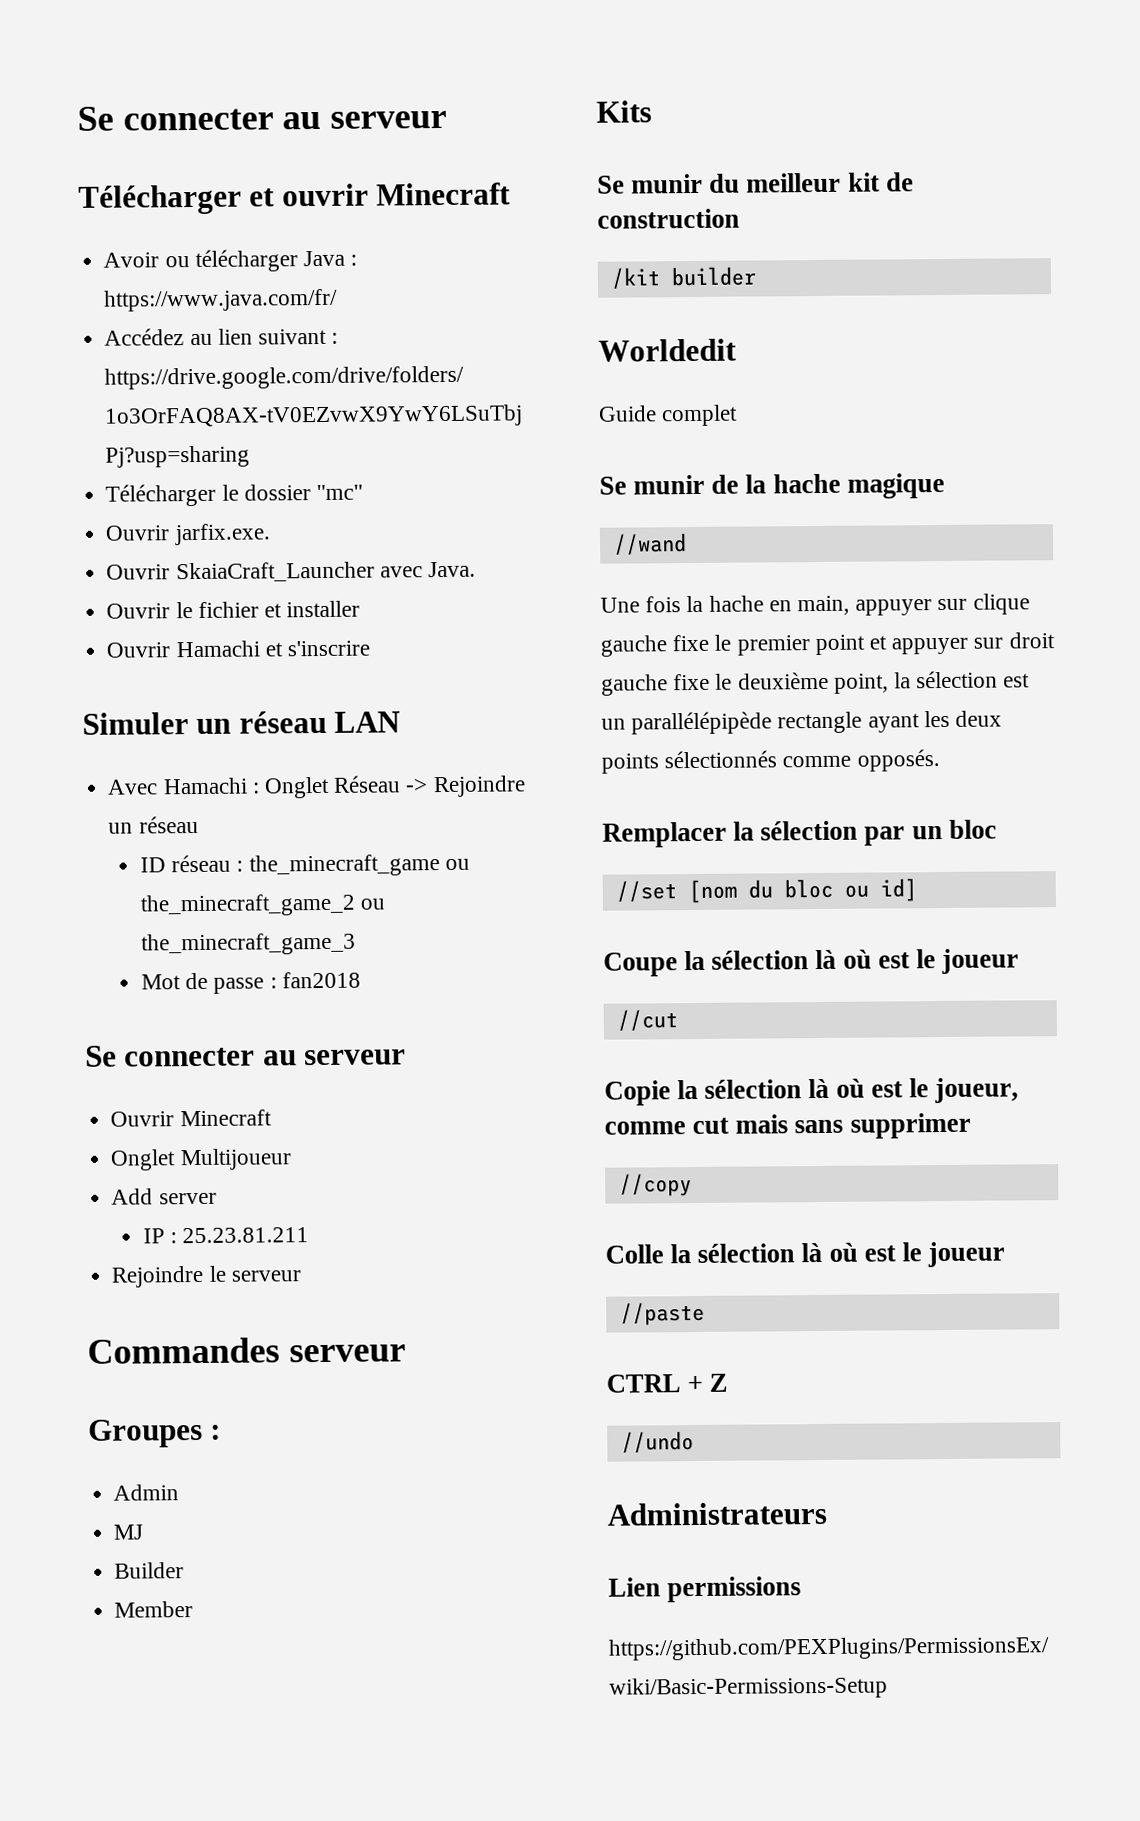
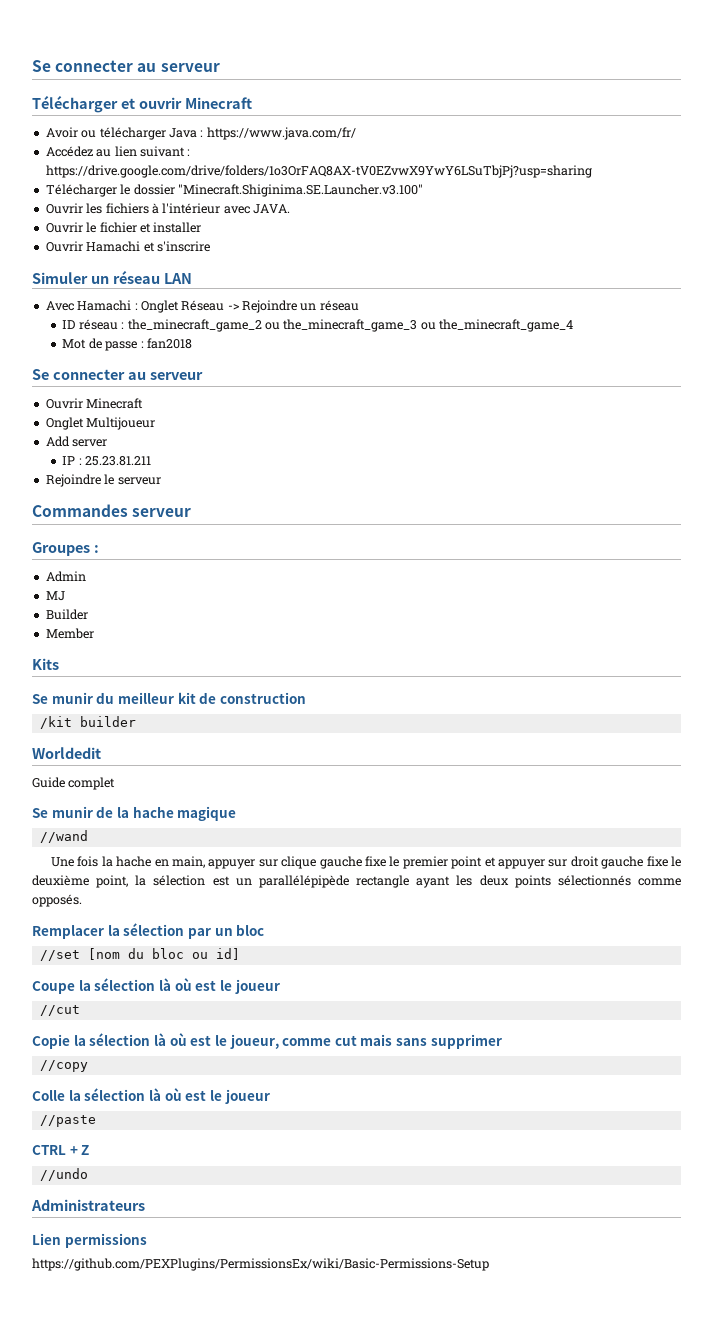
[315,484,363,501] [105,523,271,546] [106,561,476,583] "mc" // Ouvrir jarfix.exe. // Ouvrir SkaiaCraft_Launcher avec Java. -> [177,184,423,197] [45,203,290,214] "Minecraft.Shiginima.SE.Launcher.v3.100" // Ouvrir les fichiers à l'intérieur avec JAVA.
[248,854,470,877] the_minecraft_game ou -> (125, 325) none
(356, 944) none -> [420,319,574,332] ou the_minecraft_game_4

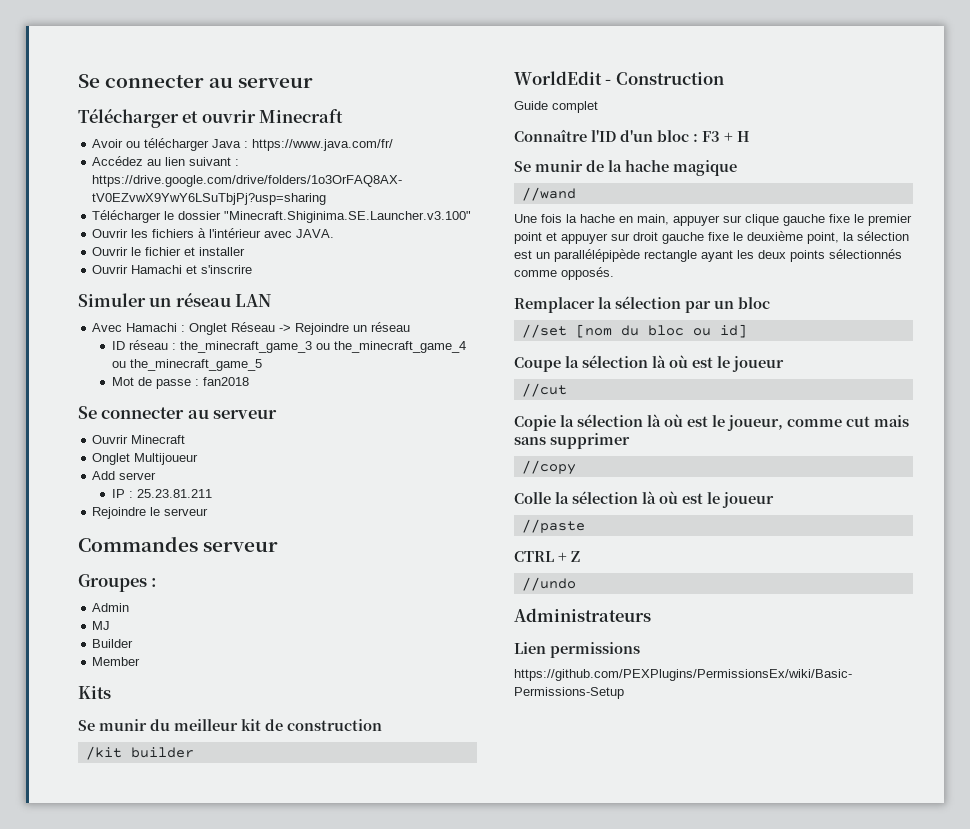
[127,319,280,332] the_minecraft_game_2 ou -> (176, 346) none
(574, 325) none -> [111,359,262,371] ou the_minecraft_game_5
[32,747,101,759] Worldedit -> [514,71,724,85] WorldEdit - Construction
(116, 783) none -> [514,129,750,142] // Connaître l'ID d'un bloc : F3 + H

